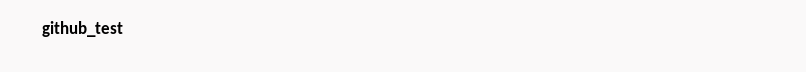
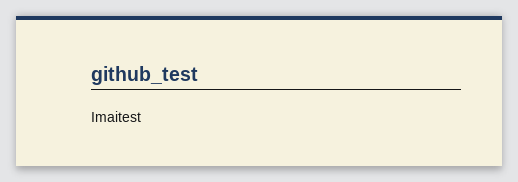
(123, 29) none -> [91,111,141,122] // Imaitest

